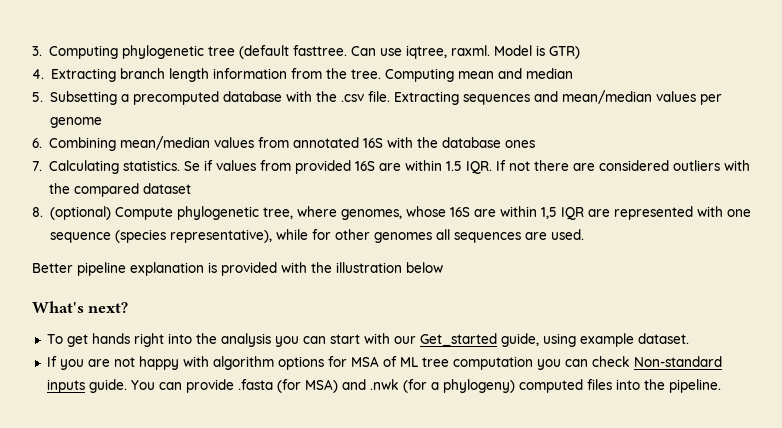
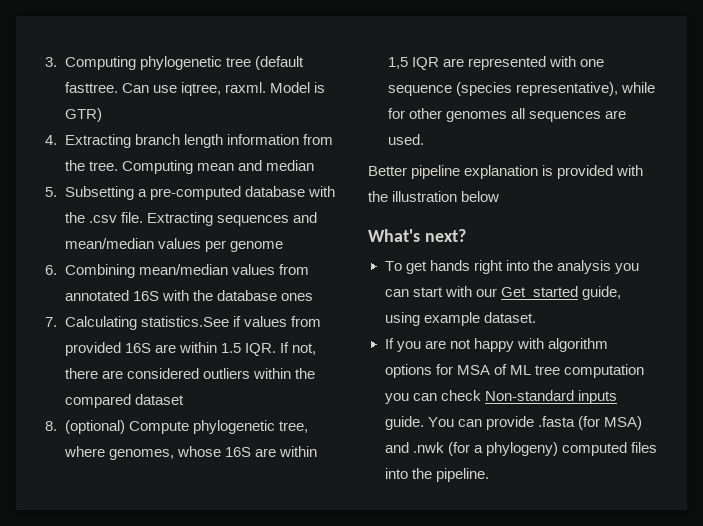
[132,91,219,105] precomputed -> [149,186,241,200] pre-computed
[122,160,200,171] statistics. Se -> [140,316,229,327] statistics.See
[508,161,530,171] not -> [291,343,316,355] not,
[723,160,750,171] with -> [252,368,291,379] within

